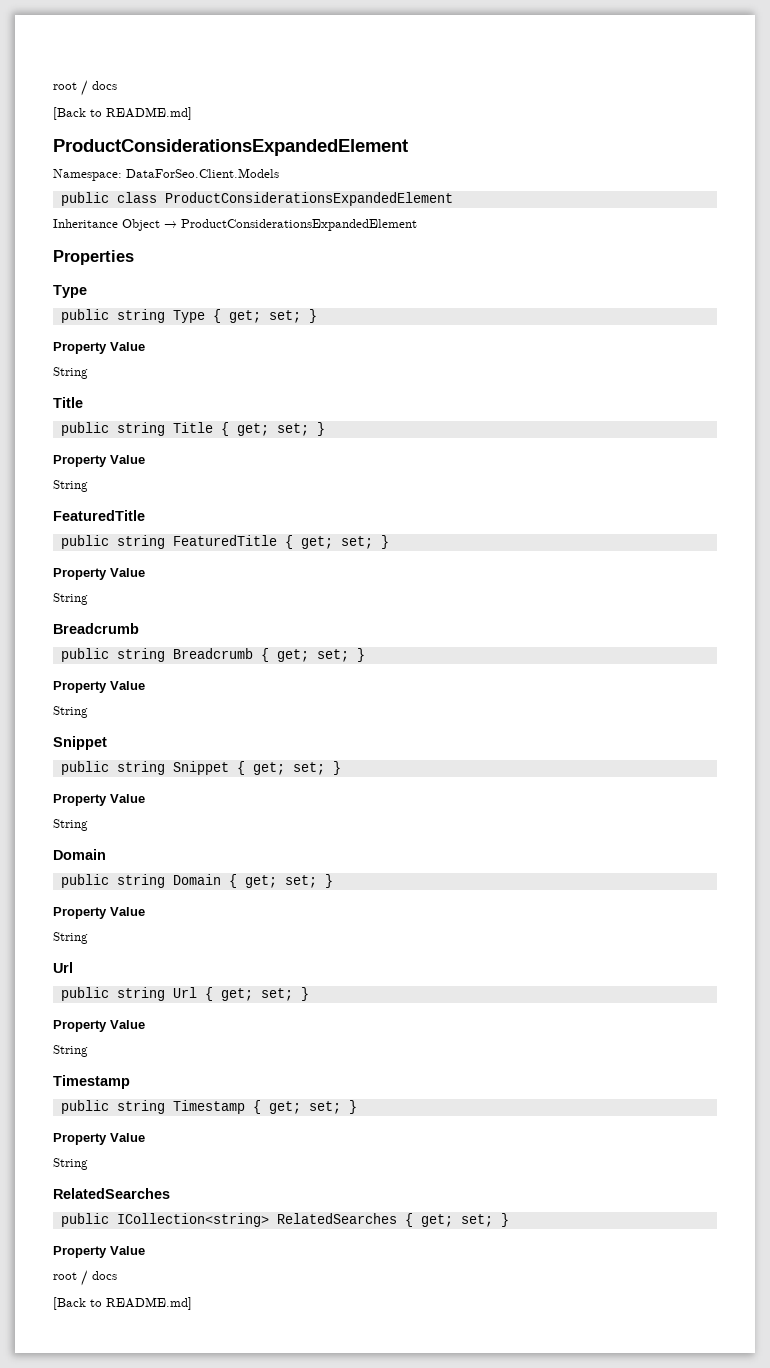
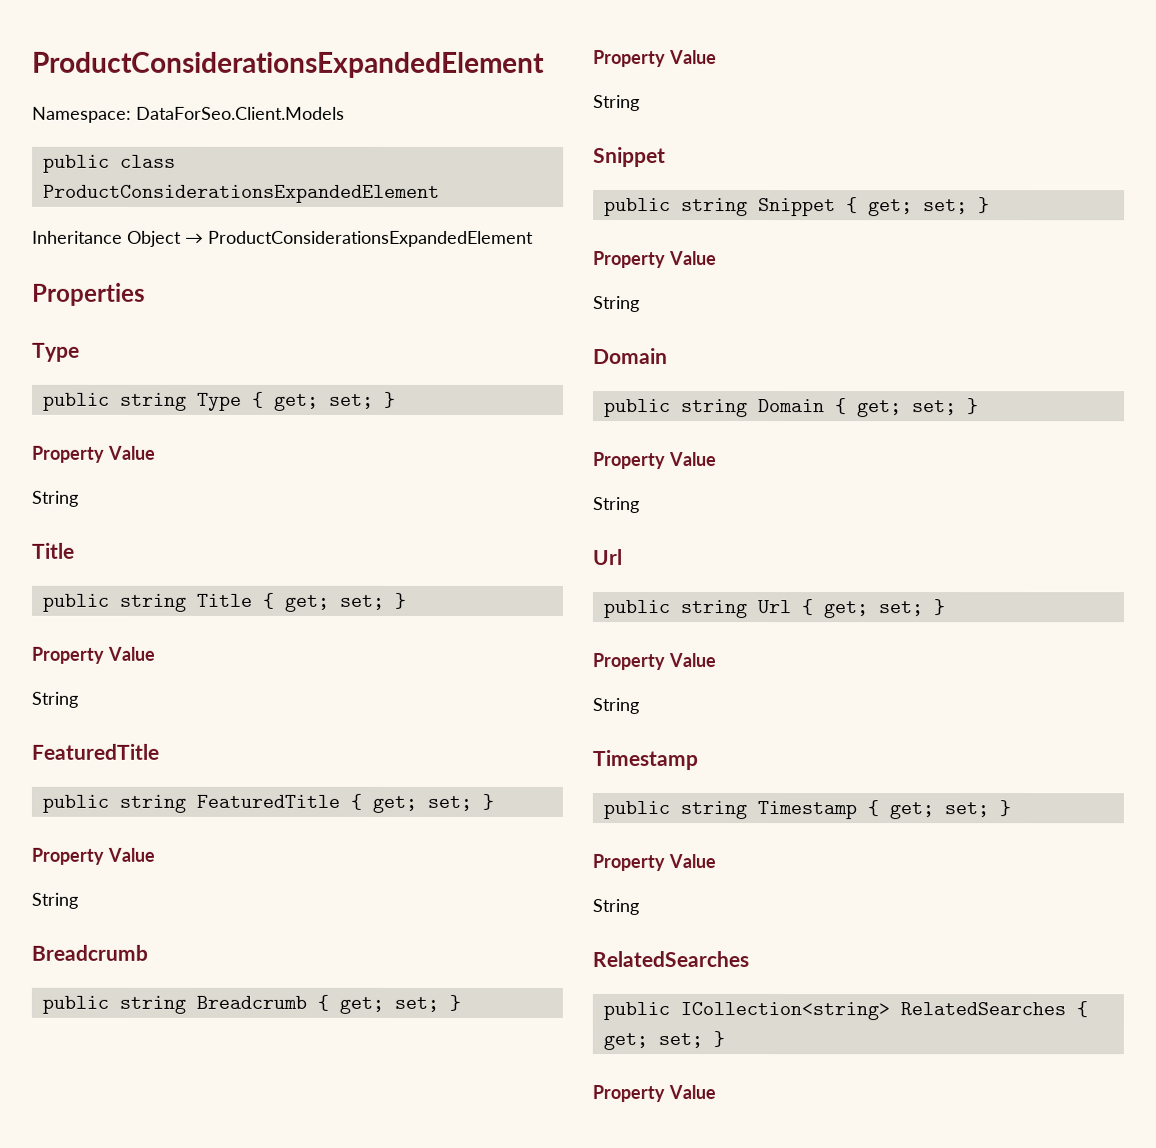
[53,80,117,96] [53,107,192,120] root / docs // [Back to README.md] // -> (32, 64) none
[53,1270,117,1286] [53,1297,192,1310] // root / docs // [Back to README.md] -> (716, 1092) none

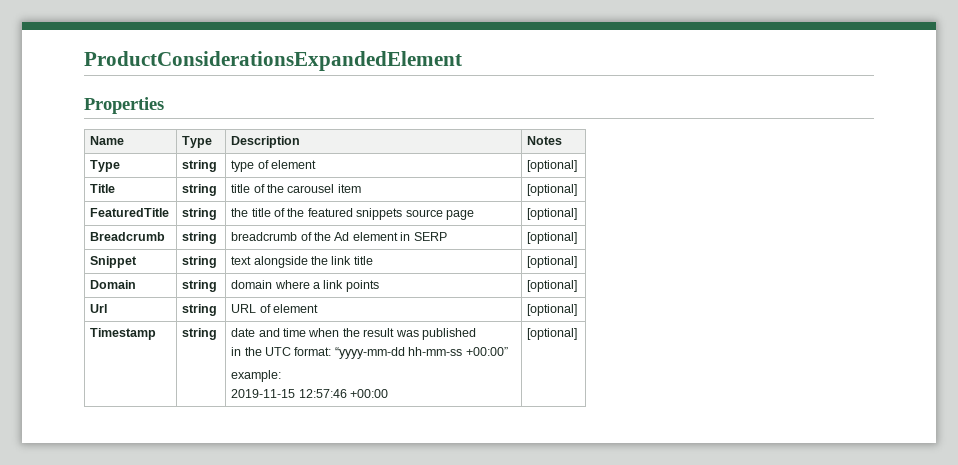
[32,51,545,78] [32,106,345,123] [42,154,176,173] [42,184,440,203] [32,230,534,247] ProductConsiderationsExpandedElement // Namespace: DataForSeo.Client.Models // public class ProductConsiderationsExpandedElement // Inheritance Object → ProductConsiderationsExpandedElement -> [84,51,462,71] ProductConsiderationsExpandedElement
[32,342,80,362] [42,391,396,411] [32,445,156,463] [32,490,79,507] [32,542,75,559] [41,592,406,612] [31,646,155,664] [31,691,78,708] [31,743,159,760] [41,793,494,813] [31,847,155,865] [31,892,78,909] [31,944,148,961] [41,994,461,1014] [593,50,717,68] [593,95,640,112] [593,147,666,168] [603,197,990,217] [593,251,717,269] [593,296,640,313] [593,348,668,365] [603,398,979,418] [593,452,717,470] [593,497,640,514] [593,549,623,566] [602,599,945,619] [592,653,716,671] [592,698,639,715] [592,750,698,771] [602,800,1011,820] [592,854,716,872] [592,899,639,916] [592,951,749,968] [602,1001,1088,1021] [602,1031,725,1051] [592,1085,716,1103] // Type // public string Type { get; set; } // Property Value // String // Title // public string Title { get; set; } // Property Value // String // FeaturedTitle // public string FeaturedTitle { get; set; } // Property Value // String // Breadcrumb // public string Breadcrumb { get; set; } // Property Value // String // Snippet // public string Snippet { get; set; } // Property Value // String // Domain // public string Domain { get; set; } // Property Value // String // Url // public string Url { get; set; } // Property Value // String // Timestamp // public string Timestamp { get; set; } // Property Value // String // RelatedSearches // public ICollection<string> RelatedSearches { get; set; } // Property Value -> [90,136,125,145] [182,136,213,148] [231,136,301,148] [527,136,563,145] [90,160,121,172] [182,160,218,172] [231,160,317,172] [527,160,578,172] [90,184,116,193] [182,184,218,196] [231,184,361,193] [527,184,578,196] [90,208,170,217] [182,208,218,220] [231,208,474,220] [527,208,578,220] [90,232,166,241] [182,232,218,244] [231,232,447,241] [527,232,578,244] [90,256,138,268] [182,256,218,268] [231,256,373,268] [527,256,578,268] [90,280,137,289] [182,280,218,292] [231,280,379,292] [527,280,578,292] [90,304,108,313] [182,304,218,316] [231,304,319,313] [527,304,578,316] [90,328,157,340] [182,328,218,340] [231,328,476,340] [231,347,508,359] [231,370,282,382] [231,389,389,398] [527,328,578,340] // Name | Type | Description | Notes // Type | string | type of element | [optional] // Title | string | title of the carousel item | [optional] // FeaturedTitle | string | the title of the featured snippets source page | [optional] // Breadcrumb | string | breadcrumb of the Ad element in SERP | [optional] // Snippet | string | text alongside the link title | [optional] // Domain | string | domain where a link points | [optional] // Url | string | URL of element | [optional] // Timestamp | string | date and time when the result was published // in the UTC format: “yyyy-mm-dd hh-mm-ss +00:00” // example: // 2019-11-15 12:57:46 +00:00 | [optional]

